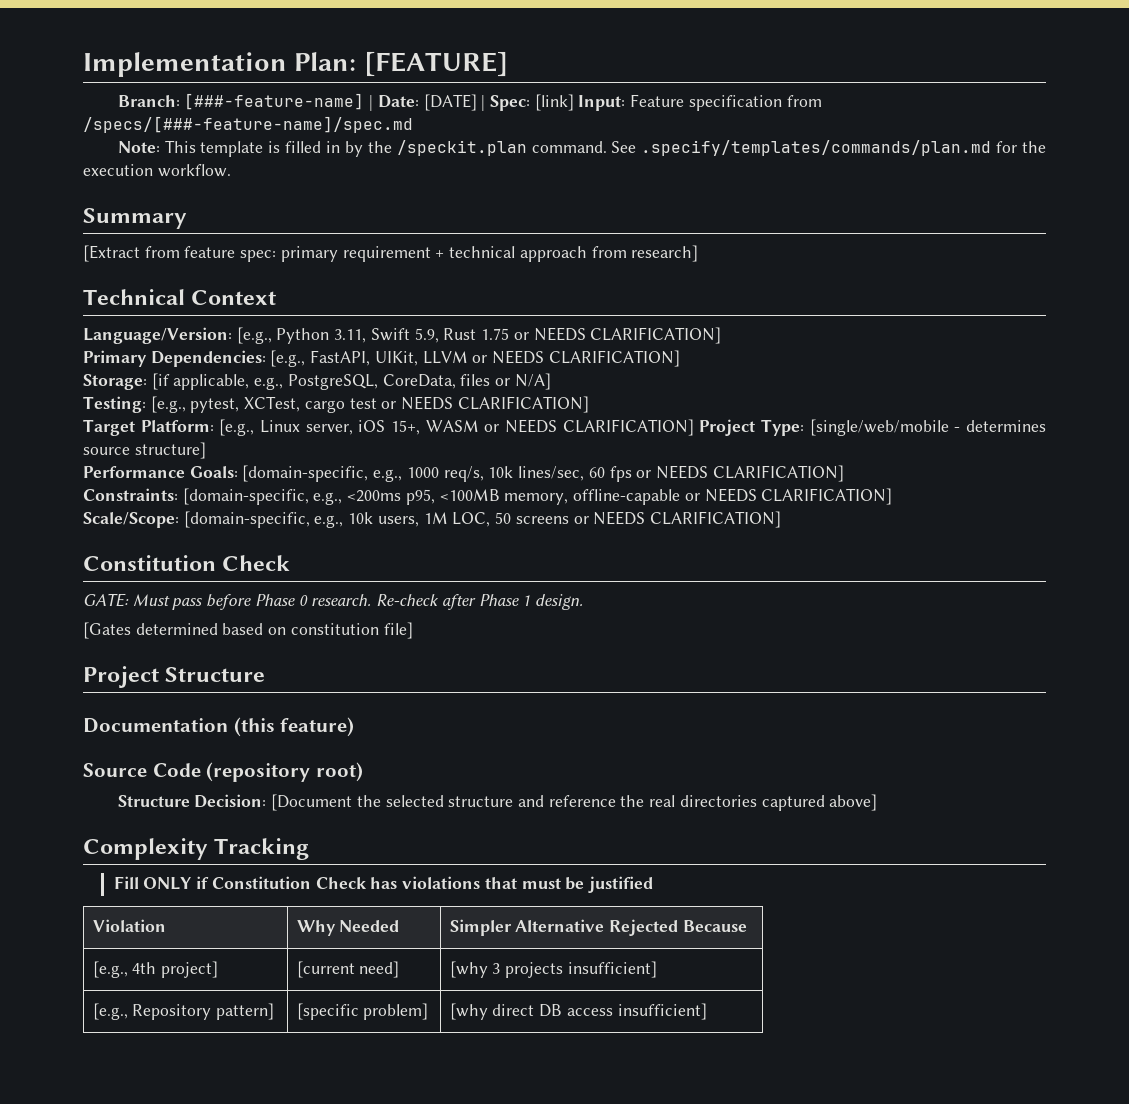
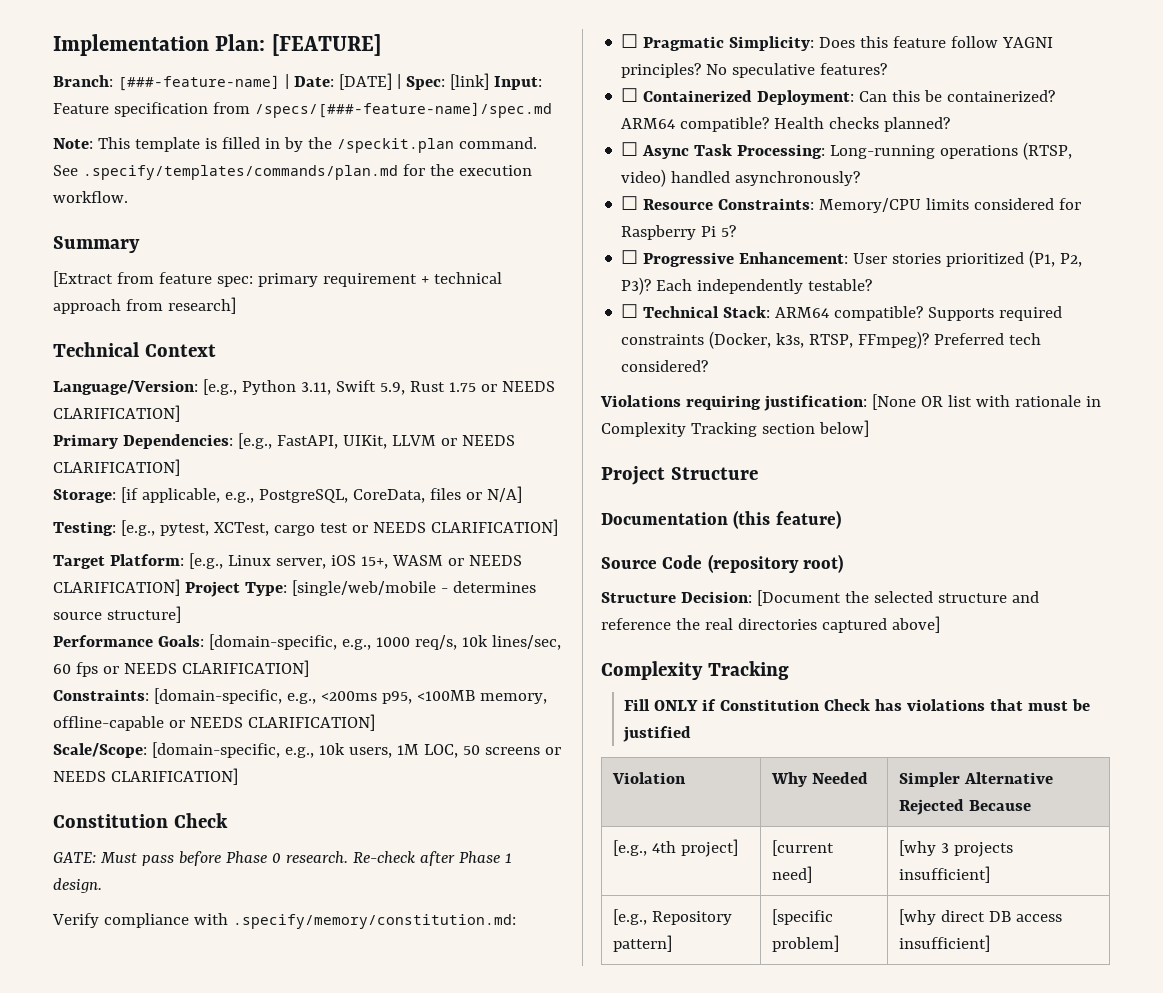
[83,622,413,639] [Gates determined based on constitution file] -> [52,913,516,929] [621,34,1054,51] [621,63,888,78] [621,88,1056,105] [621,117,951,132] [621,142,1073,160] [621,169,861,187] [621,196,1082,213] [621,225,737,240] [621,250,1083,268] [621,277,873,295] [621,304,1063,321] [621,331,1042,349] [621,360,709,372] [600,394,1101,411] [601,420,869,437] Verify compliance with .specify/memory/constitution.md: // ☐ Pragmatic Simplicity: Does this feature follow YAGNI principles? No speculative features? // ☐ Containerized Deployment: Can this be containerized? ARM64 compatible? Health checks planned? // ☐ Async Task Processing: Long-running operations (RTSP, video) handled asynchronously? // ☐ Resource Constraints: Memory/CPU limits considered for Raspberry Pi 5? // ☐ Progressive Enhancement: User stories prioritized (P1, P2, P3)? Each independently testable? // ☐ Technical Stack: ARM64 compatible? Supports required constraints (Docker, k3s, RTSP, FFmpeg)? Preferred tech considered? // Violations requiring justification: [None OR list with rationale in Complexity Tracking section below]

